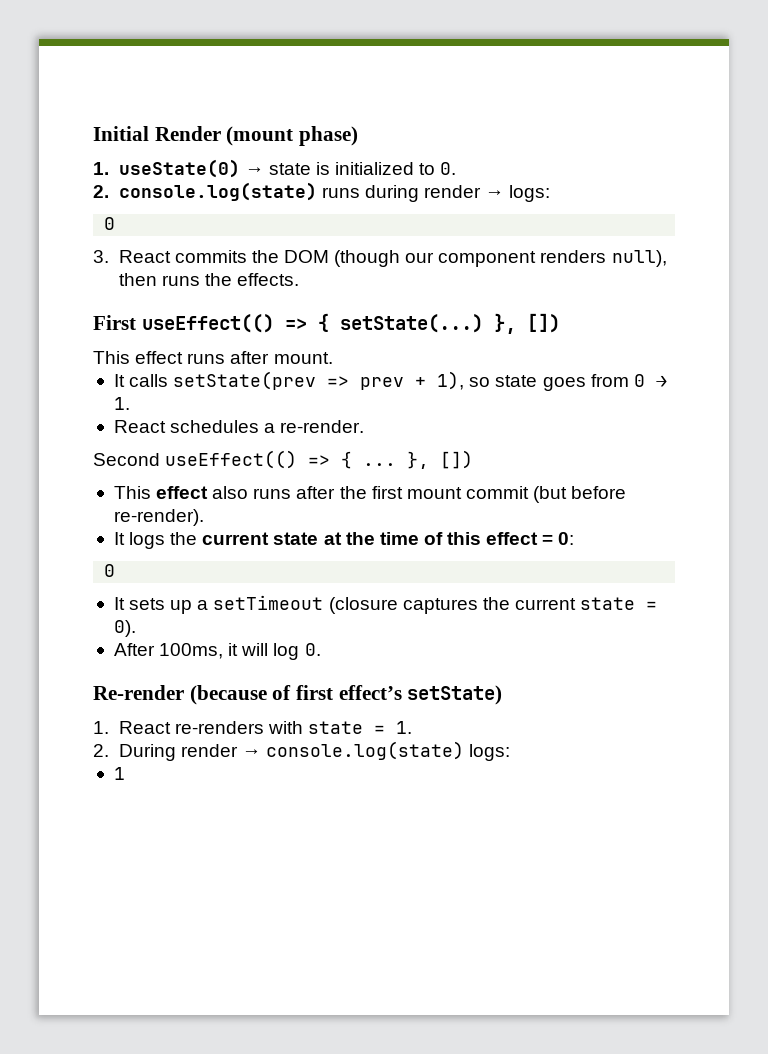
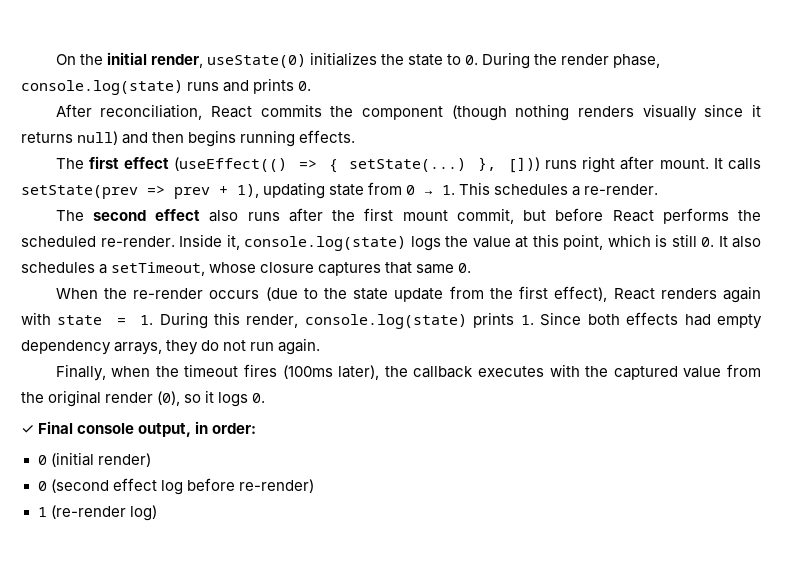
[93,126,359,146] [93,159,457,178] [93,182,551,202] [104,217,116,230] [93,250,667,267] [118,273,299,286] [93,313,560,334] [93,351,226,364] Initial Render (mount phase) // 1. useState(0) → state is initialized to 0. // 2. console.log(state) runs during render → logs: // 0 // 3. React commits the DOM (though our component renders null), then runs the effects. // First useEffect(() => { setState(...) }, []) // This effect runs -> [55,52,661,69] [21,78,312,95] [55,104,762,121] [21,130,356,147] [55,156,616,173] On the initial render, useState(0) initializes the state to 0. During the render phase, console.log(state) runs and prints 0. // After reconciliation, React commits the component (though nothing renders visually since it returns null) and then begins running effects. // The first effect (useEffect(() => { setState(...) }, [])) runs right
(333, 358) // -> (709, 163) none
[469,375,586,391] so state goes -> [263,182,365,199] updating state
[113,420,166,433] // React -> [459,182,491,195] This
[93,450,474,469] [113,486,151,499] Second useEffect(() => { ... }, []) // This -> [55,210,146,221] The second
[465,486,627,503] [113,509,204,526] [113,532,575,549] [104,564,116,577] [113,595,658,614] [113,620,136,637] [113,643,321,660] [93,685,503,705] [93,721,412,734] [93,741,511,761] commit (but before re-render). // It logs the current state at the time of this effect = 0: // 0 // It sets up a setTimeout (closure captures the current state = 0). // After 100ms, it will log 0. // Re-render (because of first effect’s setState) // 1. React re-renders with state = 1. // 2. During render → console.log(state) logs: -> [456,208,762,224] [21,234,761,251] [21,262,472,276] [55,286,761,303] [21,312,762,329] [21,338,321,355] [55,364,762,381] [21,390,266,407] [21,421,257,437] [37,452,151,467] [37,478,314,495] commit, but before React performs the scheduled re-render. Inside it, console.log(state) logs the value at this point, which is still 0. It also schedules a setTimeout, whose closure captures that same 0. // When the re-render occurs (due to the state update from the first effect), React renders again with state = 1. During this render, console.log(state) prints 1. Since both effects had empty dependency arrays, they do not run again. // Finally, when the timeout fires (100ms later), the callback executes with the captured value from the original render (0), so it logs 0. // ✓ Final console output, in order: // 0 (initial render) // 0 (second effect log before re-render)
(125, 773) none -> [50,505,157,521] (re-render log)

